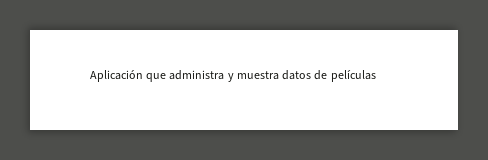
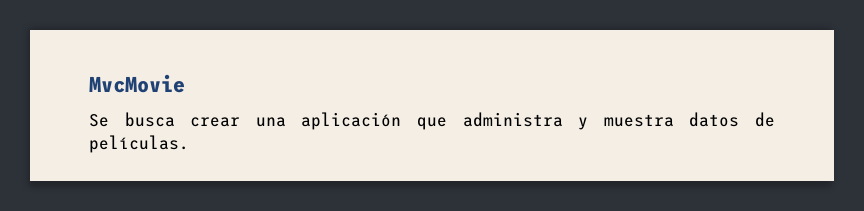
[90,70,143,82] Aplicación -> [89,74,185,93] [89,112,402,130] MvcMovie // Se busca crear una aplicación
[330,70,376,82] películas -> [89,135,189,153] películas.

